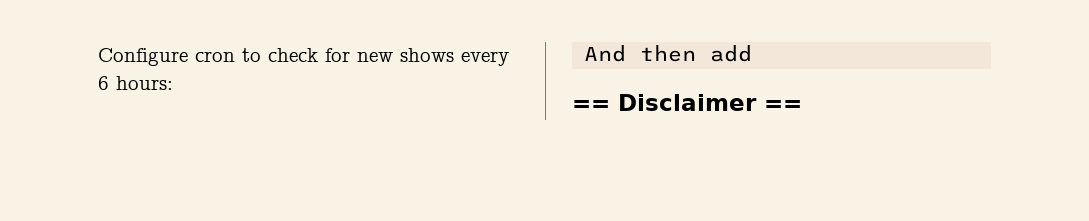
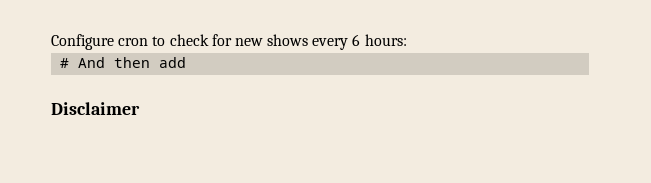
(173, 83) none -> [60,58,70,68] #
[572,94,802,111] == Disclaimer == -> [51,102,140,115] Disclaimer

